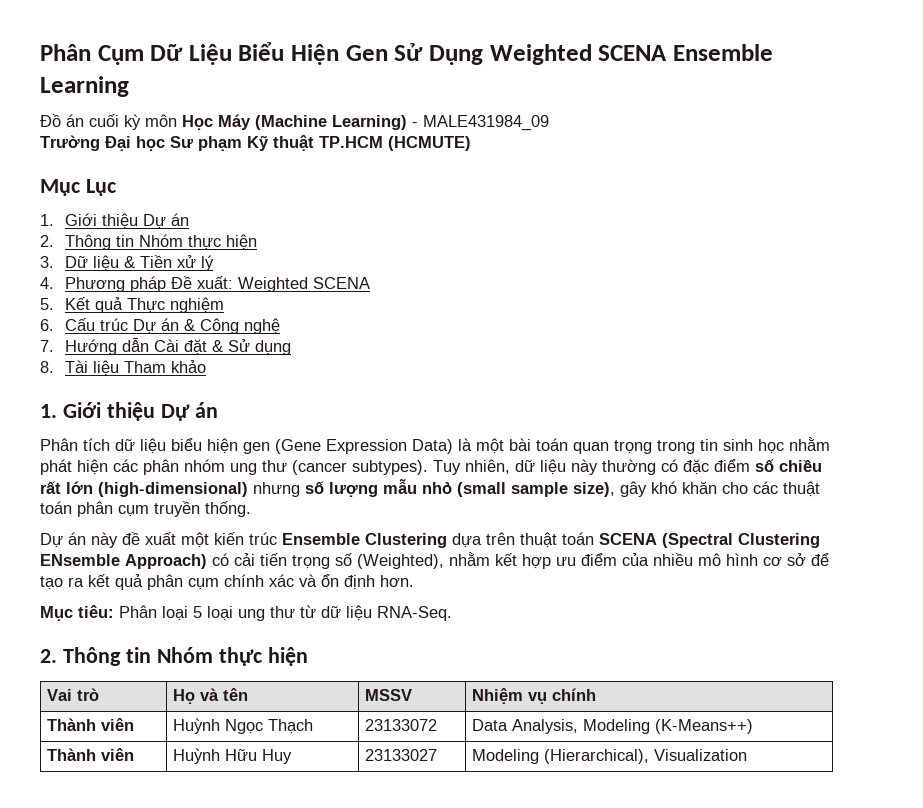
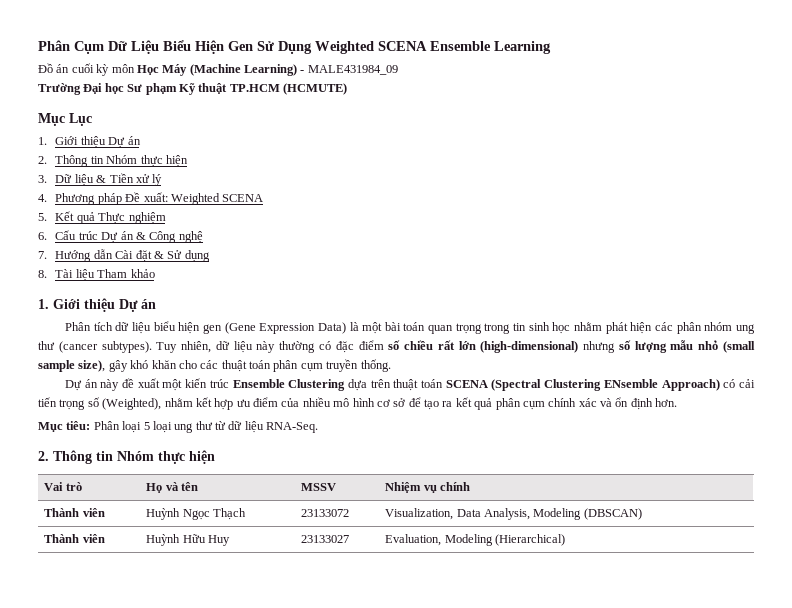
(438, 725) none -> [385,508,454,520] Visualization,
[655,719,754,734] (K-Means++) -> [583,508,642,520] (DBSCAN)
[472,749,748,764] Modeling (Hierarchical), Visualization -> [385,534,566,546] Evaluation, Modeling (Hierarchical)

